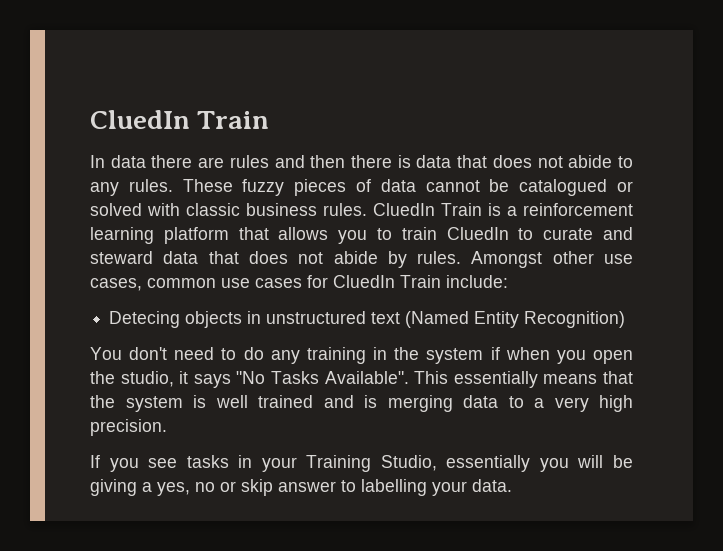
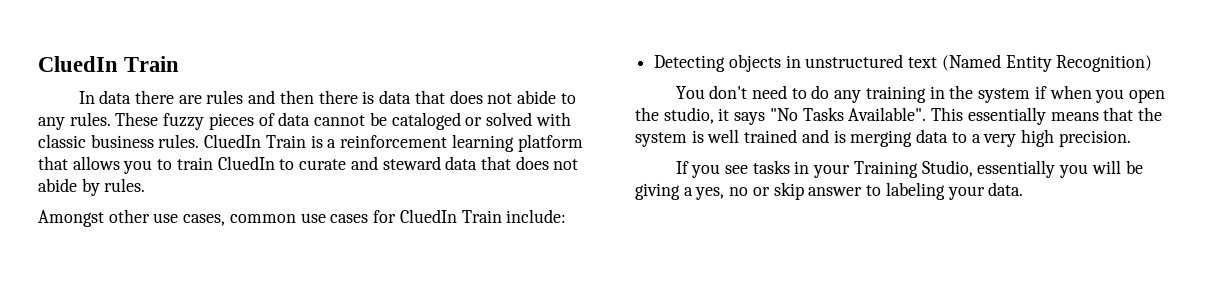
[519,179,608,196] catalogued -> [391,112,461,130] cataloged
(462, 257) none -> (146, 185) //
[109,311,181,328] Detecing -> [654,55,726,72] Detecting
[361,479,427,496] labelling -> [885,182,945,200] labeling

